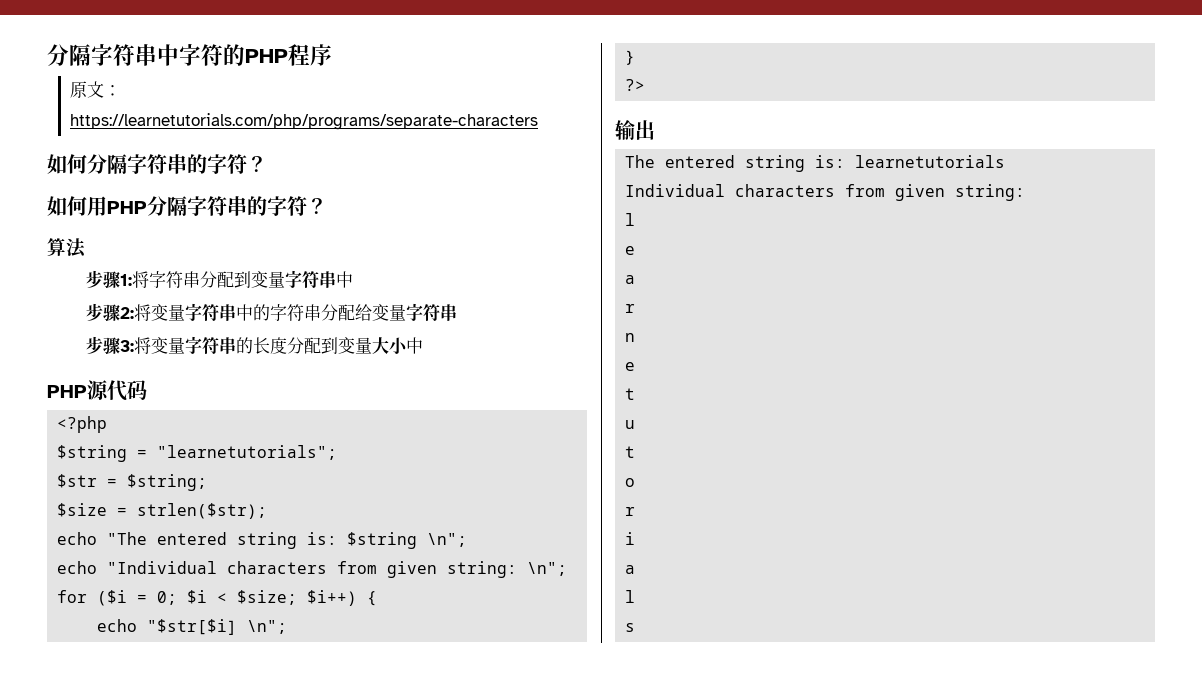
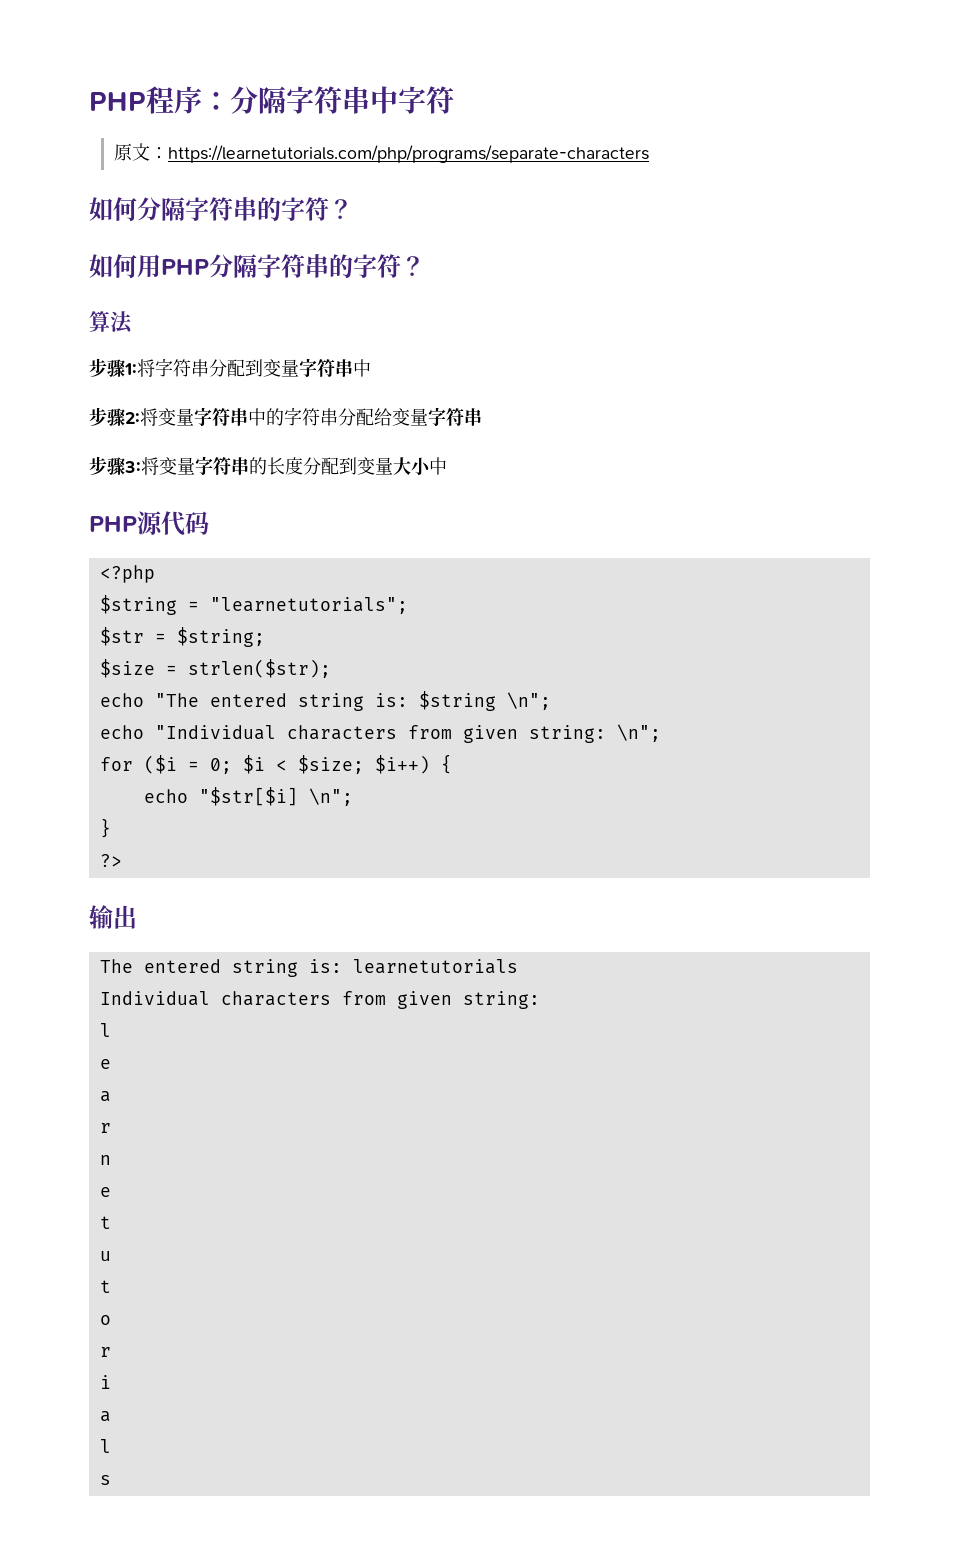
(47, 55) none -> [89,86,230,114] PHP程序：
[223,44,332,66] 的PHP程序 -> (454, 100) none

